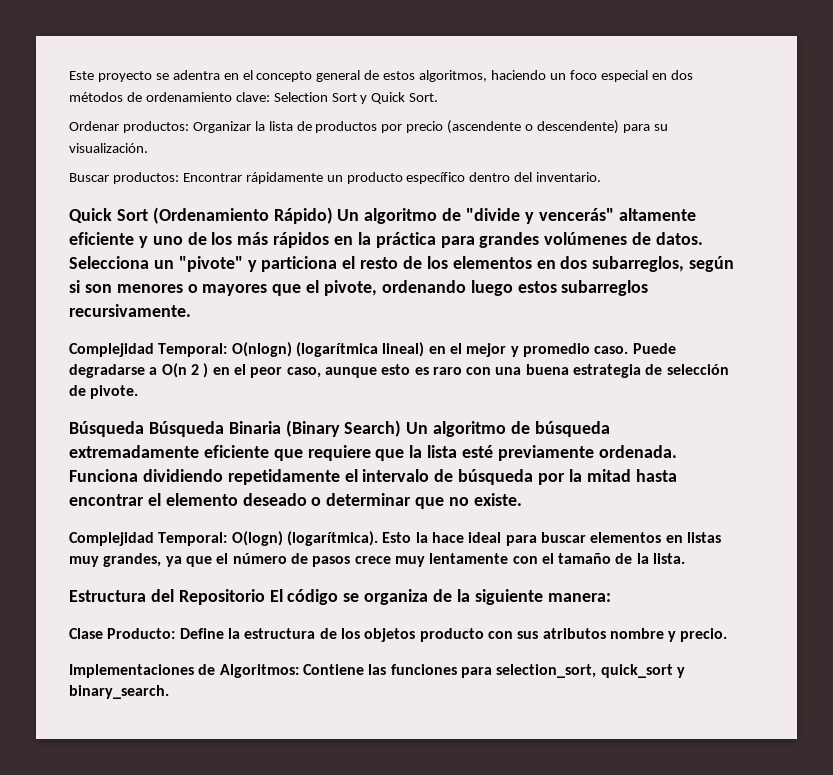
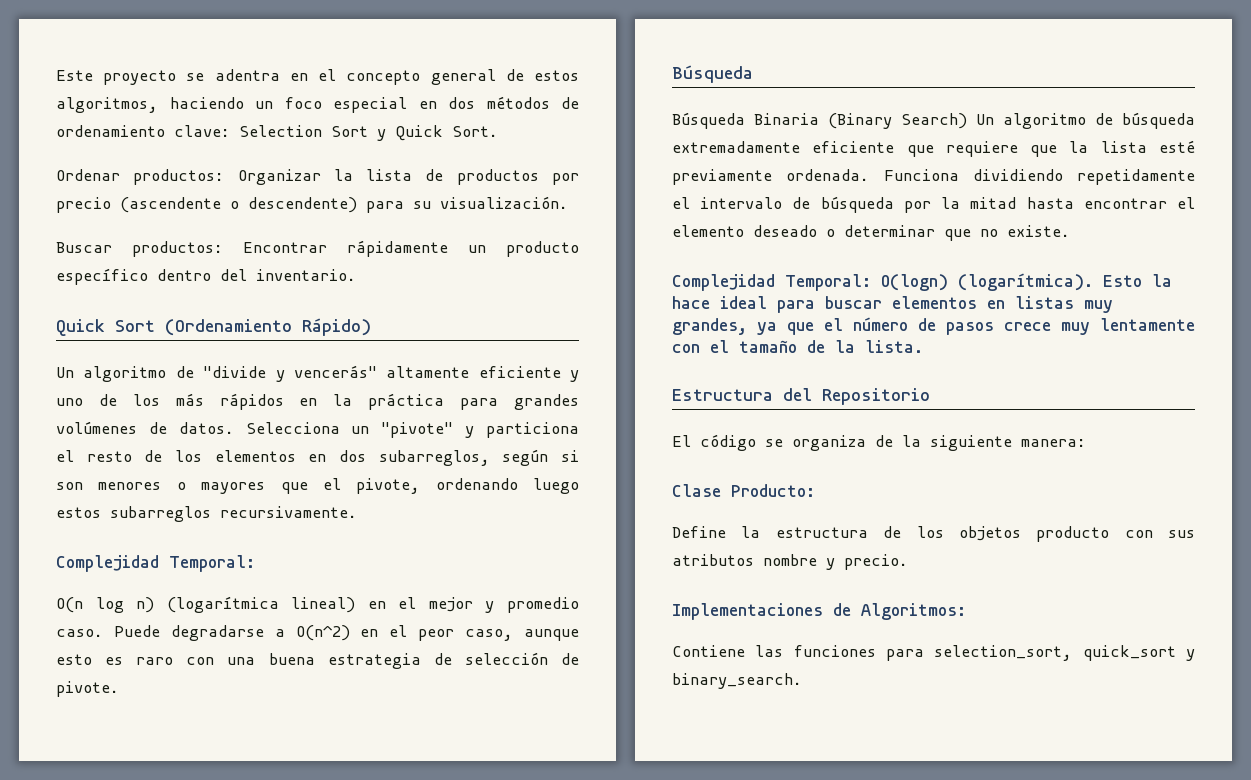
(333, 215) none -> (371, 327) //
[231,342,292,357] O(nlogn) -> [56,597,155,613] // O(n log n)
[161,363,209,378] O(n 2 ) -> [295,625,350,641] O(n^2)
(144, 429) none -> (753, 74) //
(265, 597) none -> (930, 396) //
(176, 633) none -> (815, 490) //
(299, 671) none -> (966, 611) //

